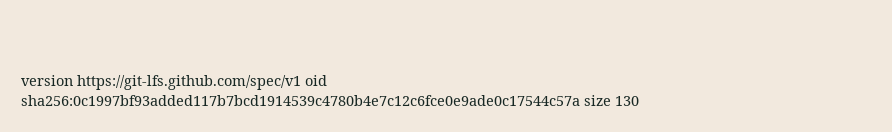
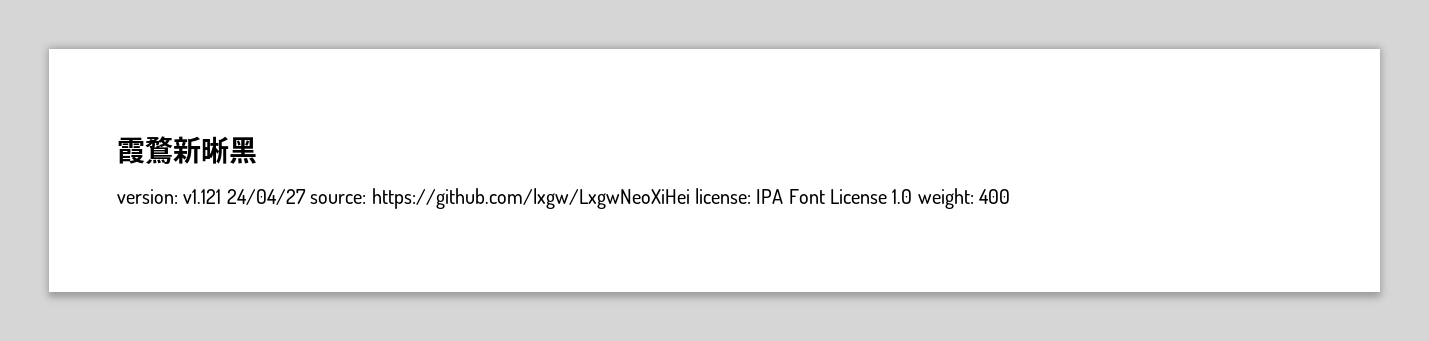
[21,75,327,90] [21,95,639,106] version https://git-lfs.github.com/spec/v1 oid sha256:0c1997bf93added117b7bcd1914539c4780b4e7c12c6fce0e9ade0c17544c57a size 130 -> [117,136,257,164] [117,188,1011,209] 霞鶩新晰黑 // version: v1.121 24/04/27 source: https://github.com/lxgw/LxgwNeoXiHei license: IPA Font License 1.0 weight: 400

